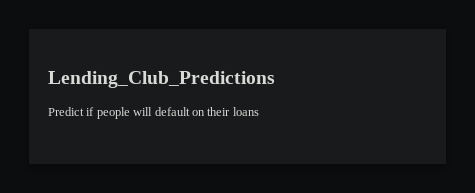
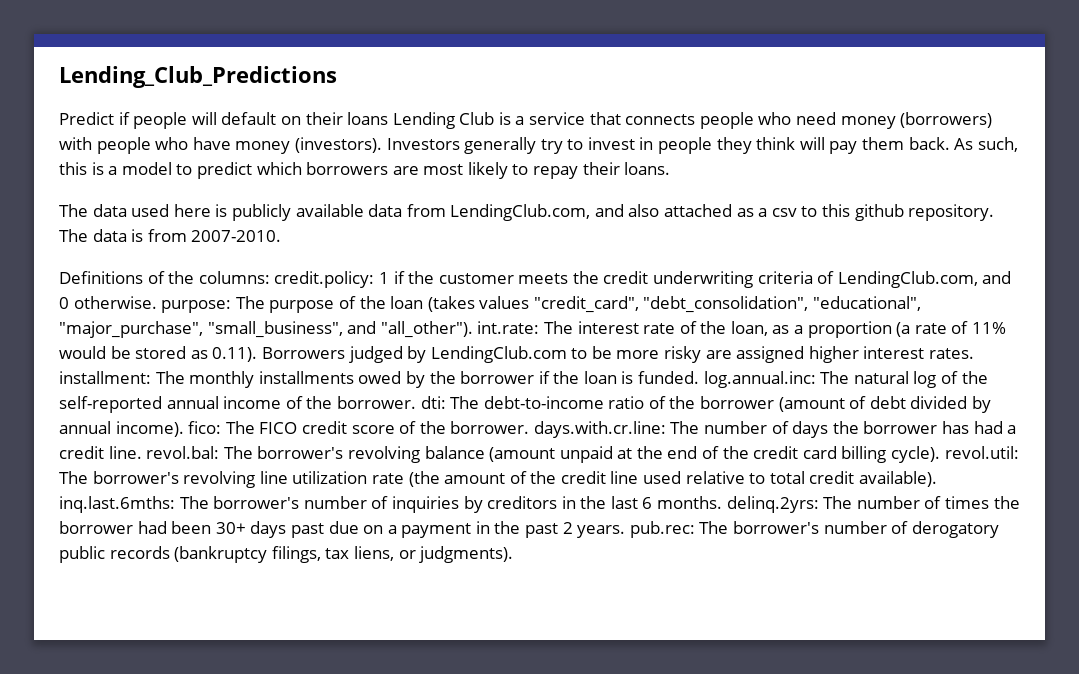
(259, 111) none -> [392,112,993,129] [59,137,1018,154] [59,162,671,179] [59,204,995,221] [59,229,282,242] [59,271,1012,288] [59,296,922,313] [59,321,1007,338] [59,346,975,363] [59,371,988,388] [59,396,992,413] [59,421,1017,438] [59,446,1019,463] [59,471,938,488] [59,496,1020,513] [59,521,999,538] [59,546,514,563] Lending Club is a service that connects people who need money (borrowers) with people who have money (investors). Investors generally try to invest in people they think will pay them back. As such, this is a model to predict which borrowers are most likely to repay their loans. // The data used here is publicly available data from LendingClub.com, and also attached as a csv to this github repository. The data is from 2007-2010. // Definitions of the columns: credit.policy: 1 if the customer meets the credit underwriting criteria of LendingClub.com, and 0 otherwise. purpose: The purpose of the loan (takes values "credit_card", "debt_consolidation", "educational", "major_purchase", "small_business", and "all_other"). int.rate: The interest rate of the loan, as a proportion (a rate of 11% would be stored as 0.11). Borrowers judged by LendingClub.com to be more risky are assigned higher interest rates. installment: The monthly installments owed by the borrower if the loan is funded. log.annual.inc: The natural log of the self-reported annual income of the borrower. dti: The debt-to-income ratio of the borrower (amount of debt divided by annual income). fico: The FICO credit score of the borrower. days.with.cr.line: The number of days the borrower has had a credit line. revol.bal: The borrower's revolving balance (amount unpaid at the end of the credit card billing cycle). revol.util: The borrower's revolving line utilization rate (the amount of the credit line used relative to total credit available). inq.last.6mths: The borrower's number of inquiries by creditors in the last 6 months. delinq.2yrs: The number of times the borrower had been 30+ days past due on a payment in the past 2 years. pub.rec: The borrower's number of derogatory public records (bankruptcy filings, tax liens, or judgments).

